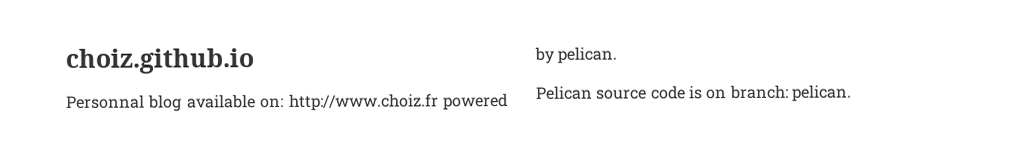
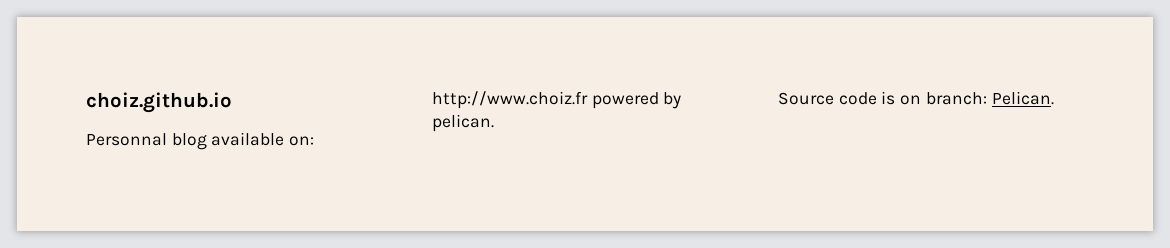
[536,85,648,100] Pelican source -> [778,92,834,105] Source
[791,84,852,102] pelican. -> [991,91,1054,105] Pelican.

